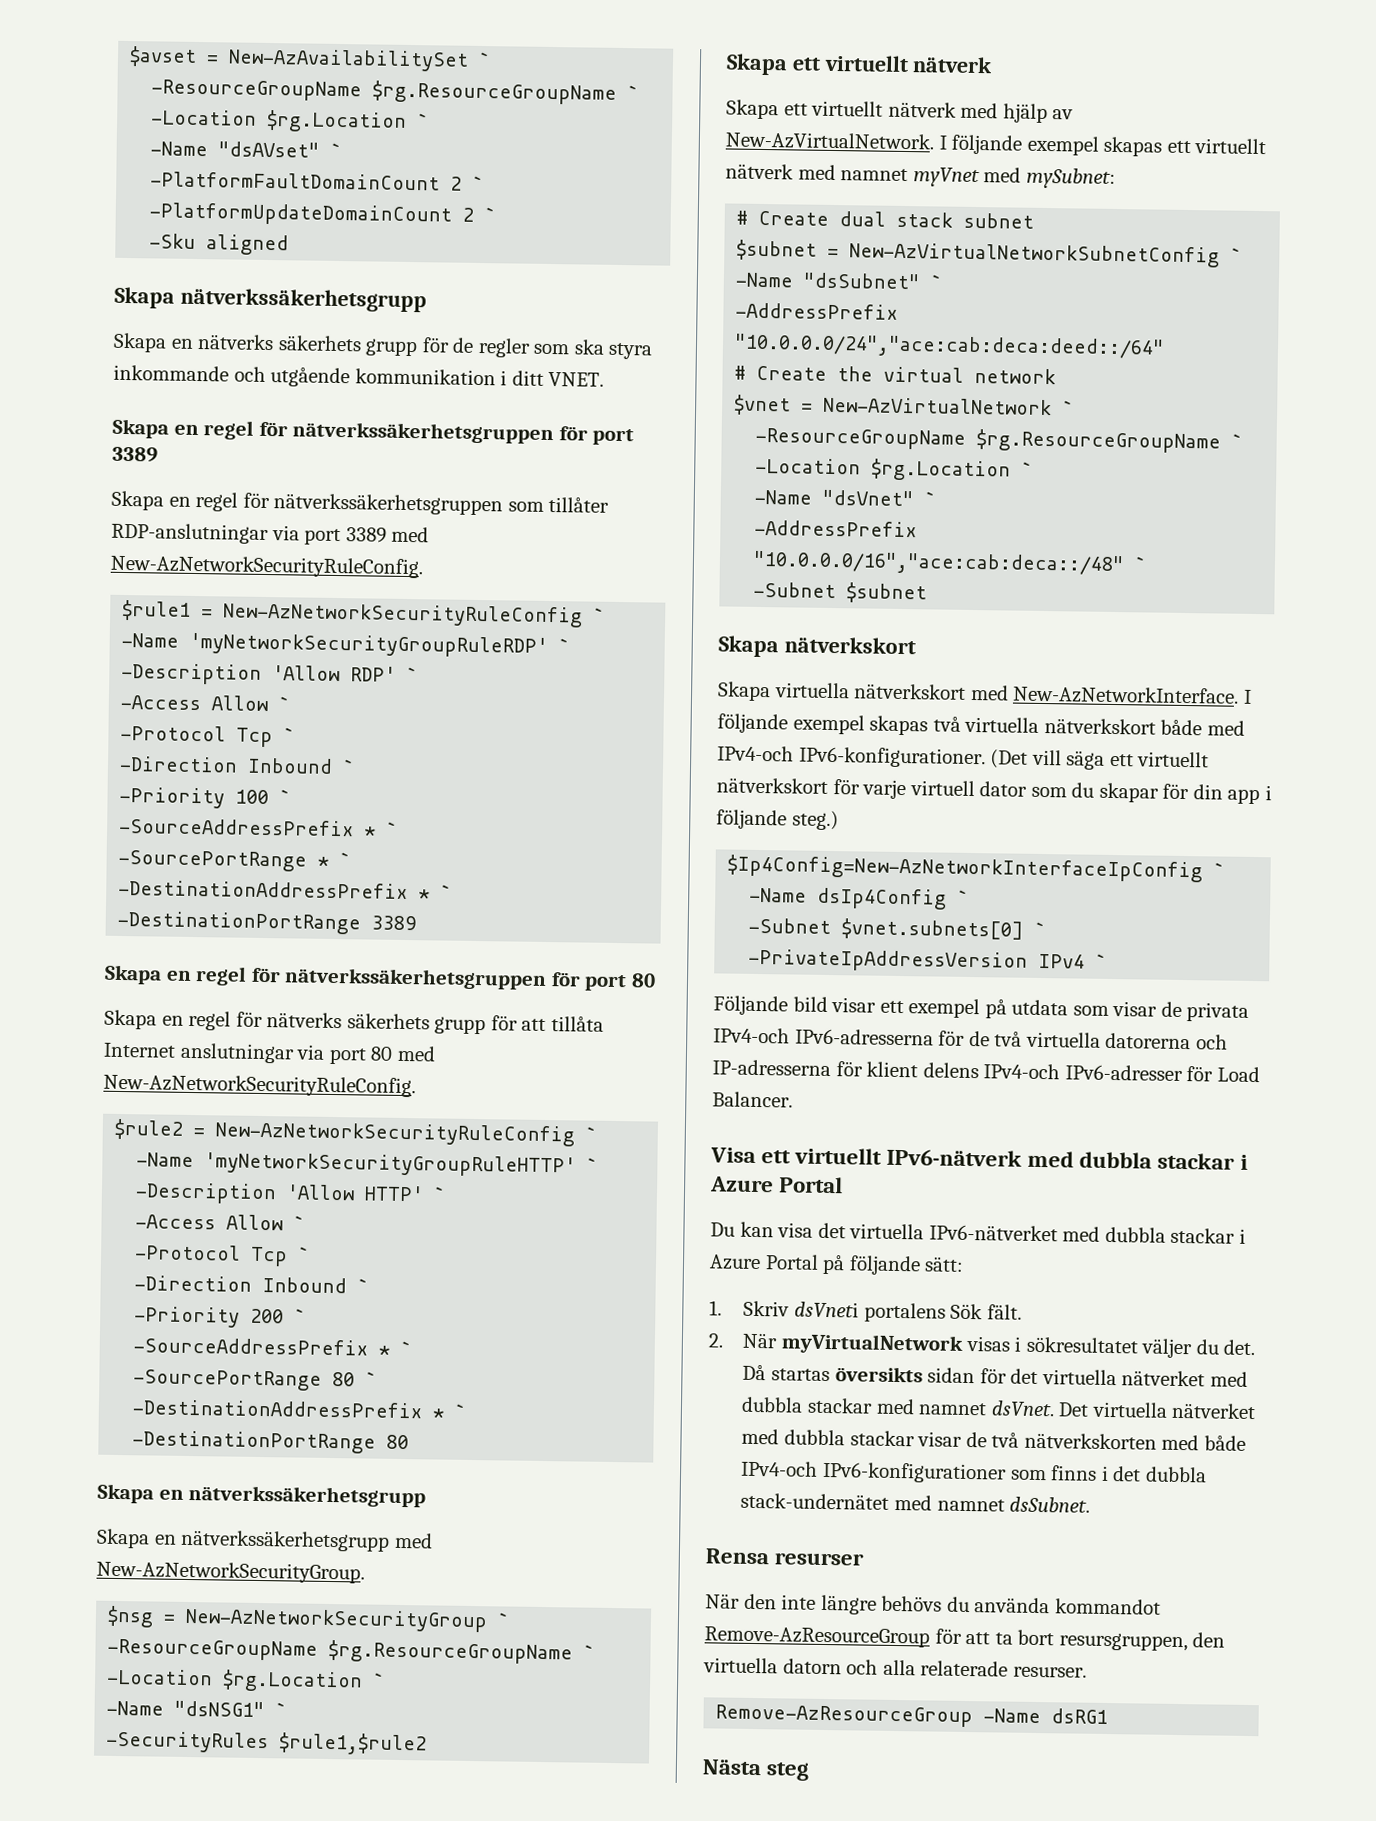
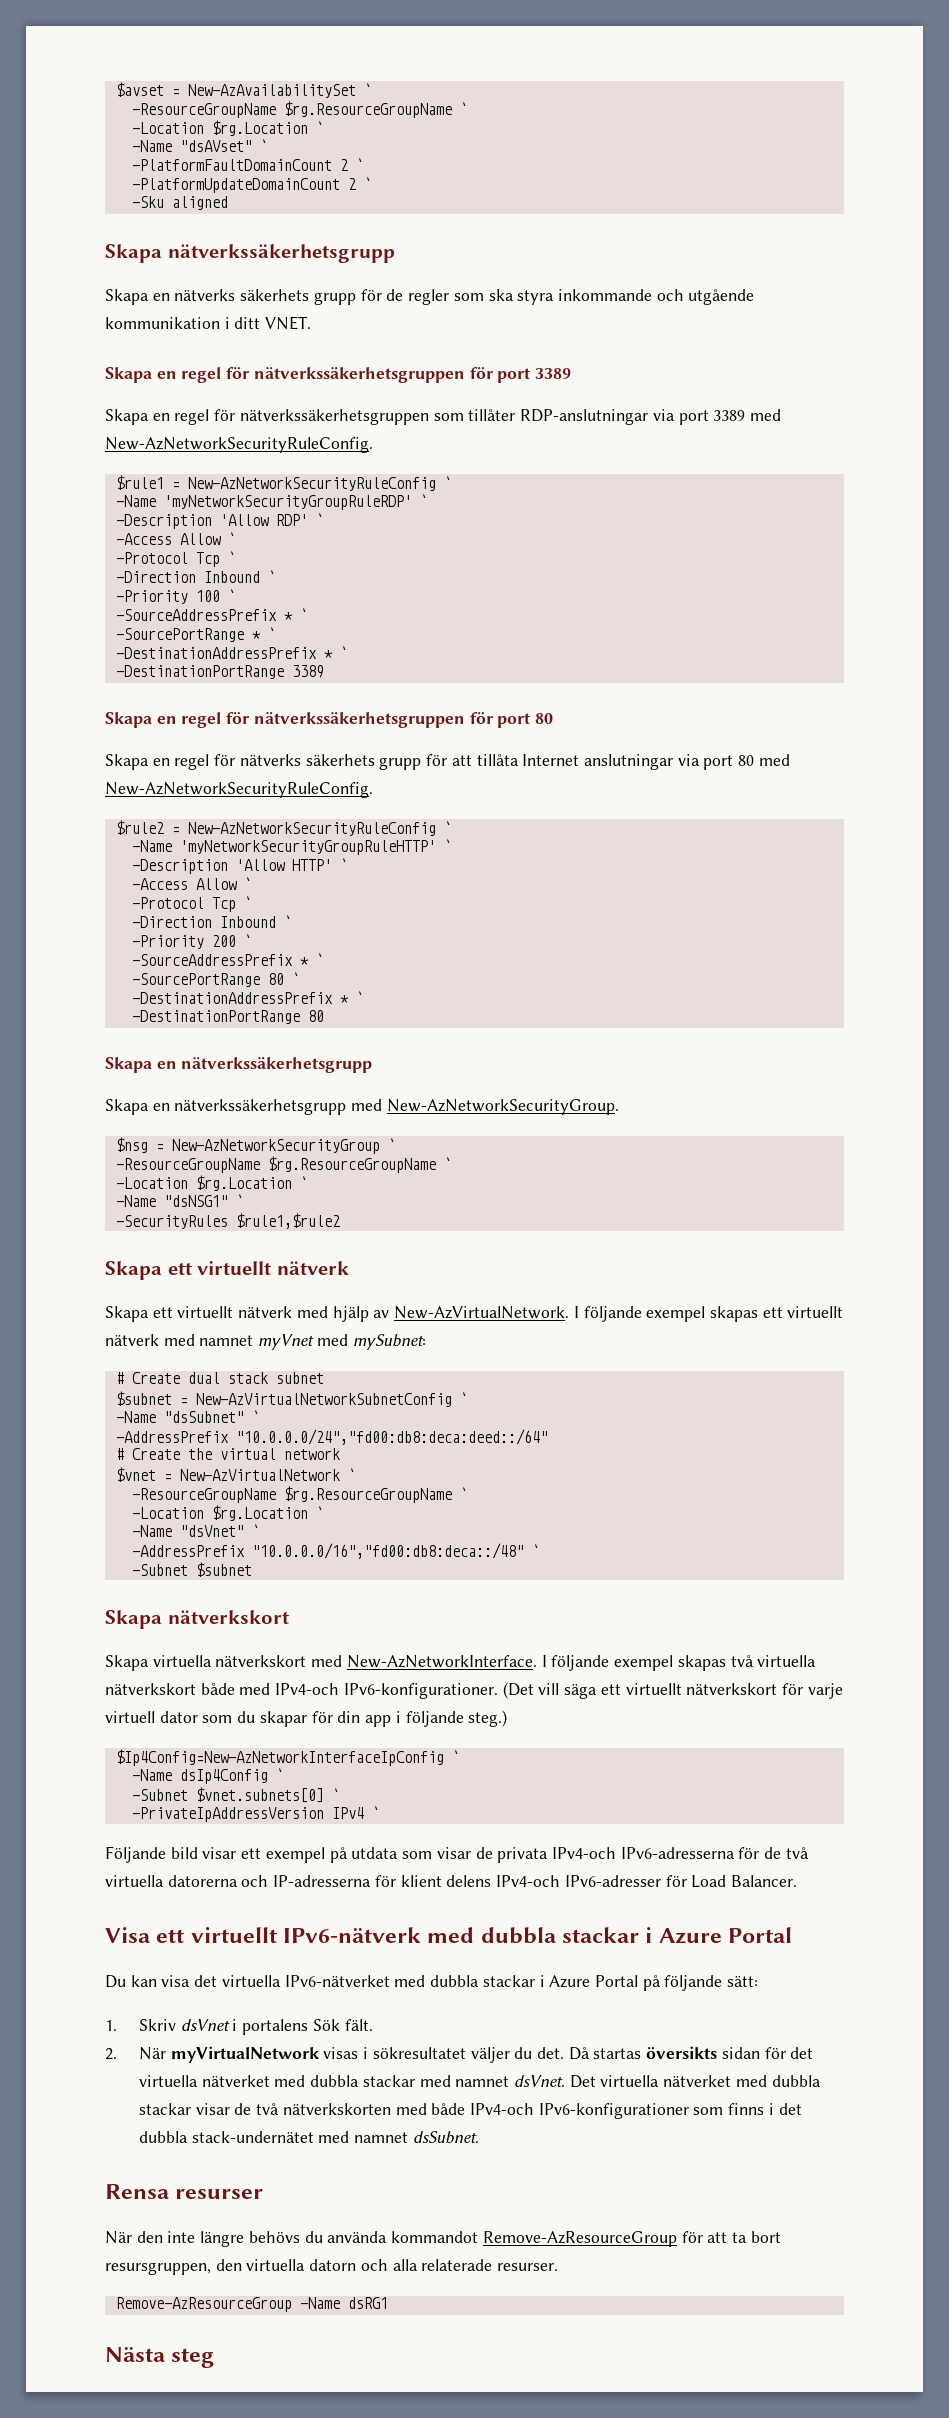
[734,333,1166,360] "10.0.0.0/24","ace:cab:deca:deed::/64" -> [235,1429,548,1445] "10.0.0.0/24","fd00:db8:deca:deed::/64"
[753,550,1126,577] "10.0.0.0/16","ace:cab:deca::/48" -> [251,1543,524,1559] "10.0.0.0/16","fd00:db8:deca::/48"
[794,1301,860,1319] dsVneti -> [180,2019,238,2031] dsVnet i

